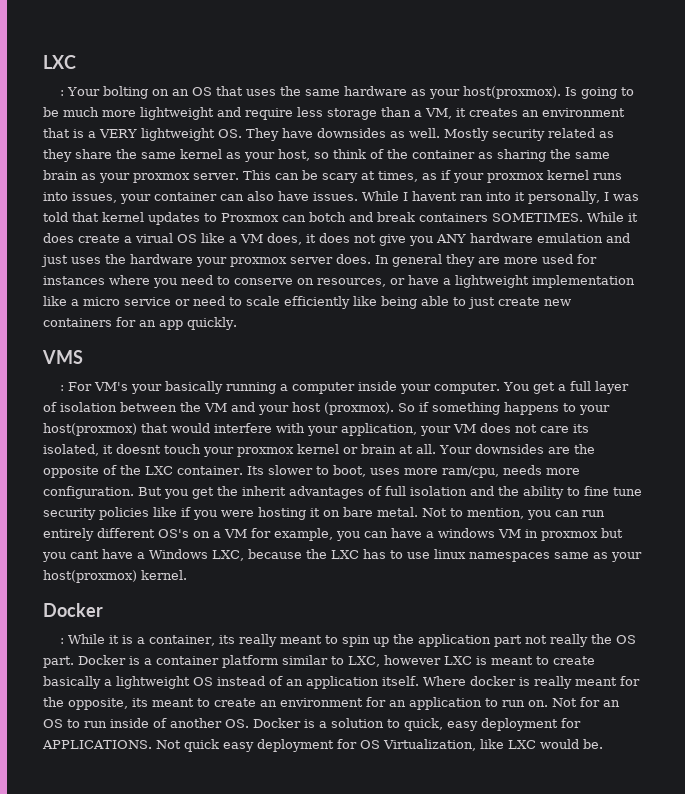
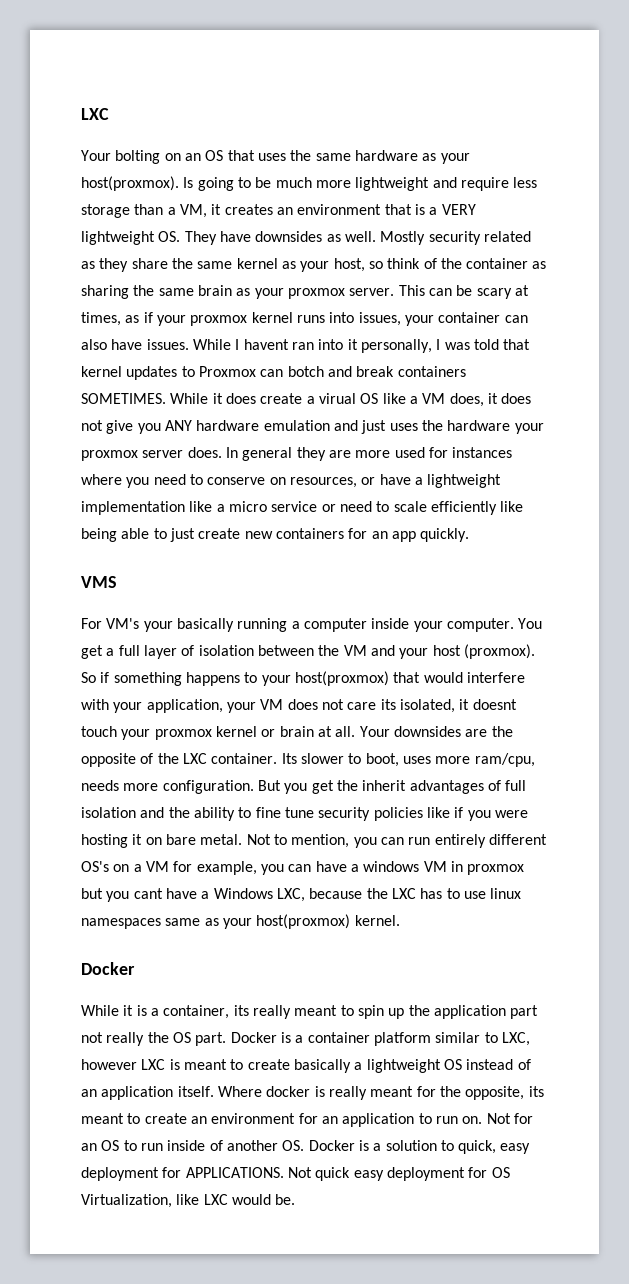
[60,90,65,96] : -> (109, 114) none
[60,385,65,391] : -> (117, 582) none
[60,638,65,644] : -> (135, 968) none

